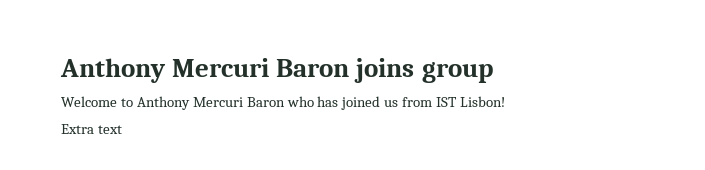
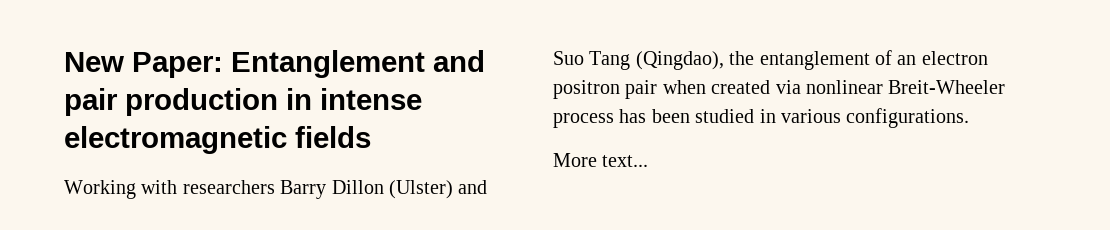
[60,58,493,83] [61,96,506,110] [61,124,122,134] Anthony Mercuri Baron joins group // Welcome to Anthony Mercuri Baron who has joined us from IST Lisbon! // Extra text -> [64,50,485,78] [64,88,422,116] [64,126,371,154] [64,180,488,199] [553,50,988,70] [553,80,1006,99] [553,108,970,128] [553,153,649,167] New Paper: Entanglement and pair production in intense electromagnetic fields // Working with researchers Barry Dillon (Ulster) and Suo Tang (Qingdao), the entanglement of an electron positron pair when created via nonlinear Breit-Wheeler process has been studied in various configurations. // More text...

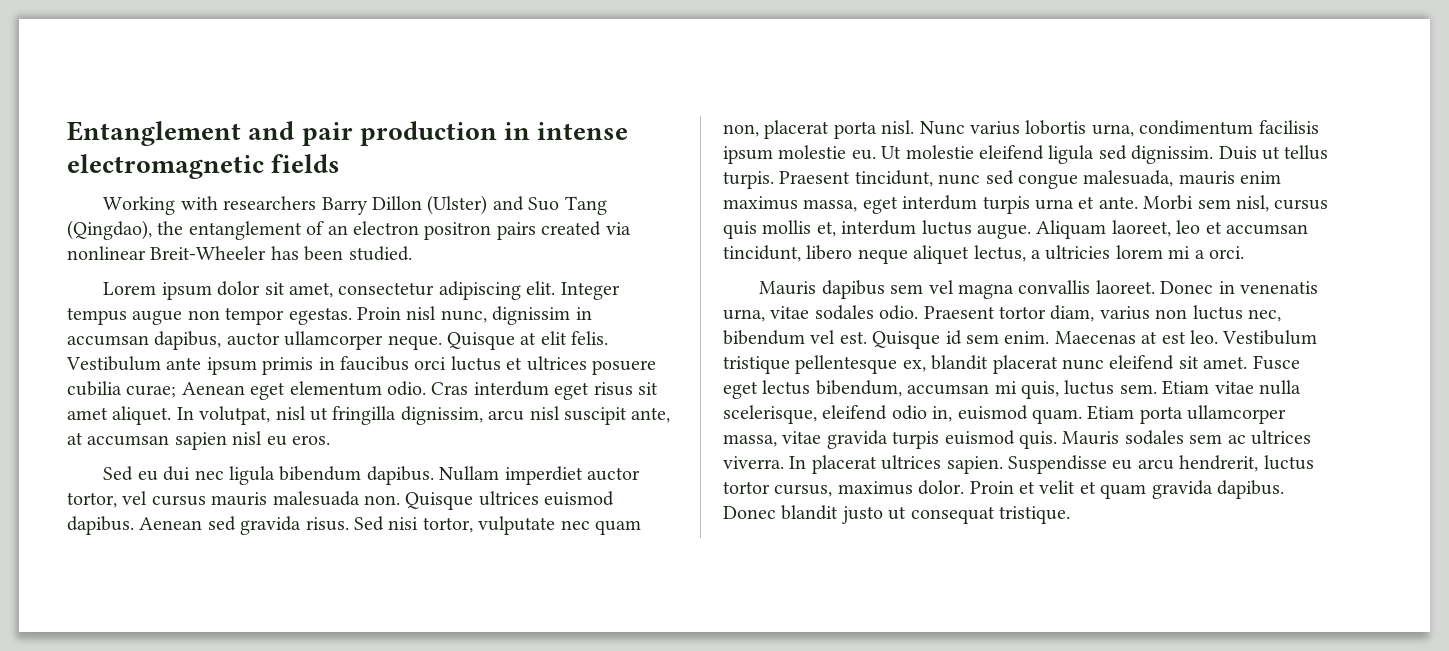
[64,52,223,78] New Paper: -> (67, 133) none
[625,80,706,99] pair when -> [496,222,536,240] pairs
[553,113,614,128] process -> (267, 253) none
[695,108,970,128] [553,153,649,167] studied in various configurations. // More text... -> [348,246,412,261] [103,281,620,300] [67,306,592,325] [67,331,609,350] [66,356,656,375] [67,381,658,400] [67,406,671,425] [67,431,330,450] [103,466,640,485] [67,491,615,510] [67,516,641,535] [723,120,1319,139] [723,145,1329,164] [723,170,1282,189] [723,195,1329,214] [723,220,1308,239] [723,245,1244,264] [759,280,1318,299] [723,305,1281,322] [723,330,1318,349] [723,355,1300,374] [723,380,1301,399] [723,405,1287,424] [723,430,1311,449] [723,455,1314,474] [723,480,1284,499] [723,505,1070,524] studied. // Lorem ipsum dolor sit amet, consectetur adipiscing elit. Integer tempus augue non tempor egestas. Proin nisl nunc, dignissim in accumsan dapibus, auctor ullamcorper neque. Quisque at elit felis. Vestibulum ante ipsum primis in faucibus orci luctus et ultrices posuere cubilia curae; Aenean eget elementum odio. Cras interdum eget risus sit amet aliquet. In volutpat, nisl ut fringilla dignissim, arcu nisl suscipit ante, at accumsan sapien nisl eu eros. // Sed eu dui nec ligula bibendum dapibus. Nullam imperdiet auctor tortor, vel cursus mauris malesuada non. Quisque ultrices euismod dapibus. Aenean sed gravida risus. Sed nisi tortor, vulputate nec quam non, placerat porta nisl. Nunc varius lobortis urna, condimentum facilisis ipsum molestie eu. Ut molestie eleifend ligula sed dignissim. Duis ut tellus turpis. Praesent tincidunt, nunc sed congue malesuada, mauris enim maximus massa, eget interdum turpis urna et ante. Morbi sem nisl, cursus quis mollis et, interdum luctus augue. Aliquam laoreet, leo et accumsan tincidunt, libero neque aliquet lectus, a ultricies lorem mi a orci. // Mauris dapibus sem vel magna convallis laoreet. Donec in venenatis urna, vitae sodales odio. Praesent tortor diam, varius non luctus nec, bibendum vel est. Quisque id sem enim. Maecenas at est leo. Vestibulum tristique pellentesque ex, blandit placerat nunc eleifend sit amet. Fusce eget lectus bibendum, accumsan mi quis, luctus sem. Etiam vitae nulla scelerisque, eleifend odio in, euismod quam. Etiam porta ullamcorper massa, vitae gravida turpis euismod quis. Mauris sodales sem ac ultrices viverra. In placerat ultrices sapien. Suspendisse eu arcu hendrerit, luctus tortor cursus, maximus dolor. Proin et velit et quam gravida dapibus. Donec blandit justo ut consequat tristique.

